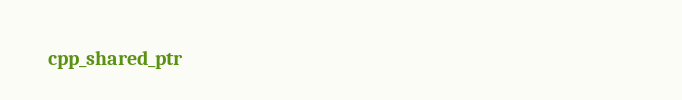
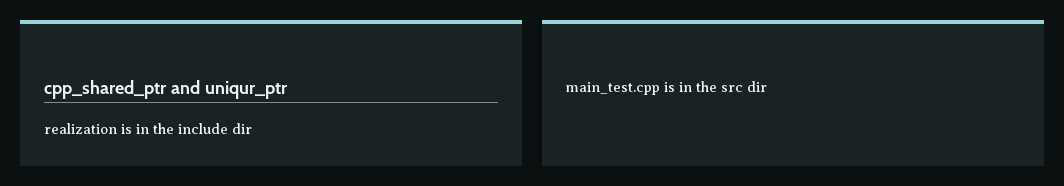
(183, 59) none -> [170,80,288,99] [44,123,252,134] [566,81,767,95] and uniqur_ptr // realization is in the include dir // main_test.cpp is in the src dir

